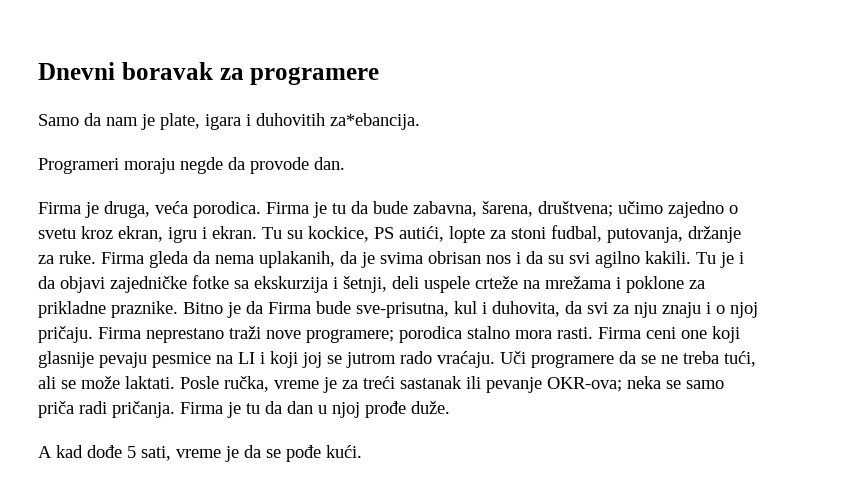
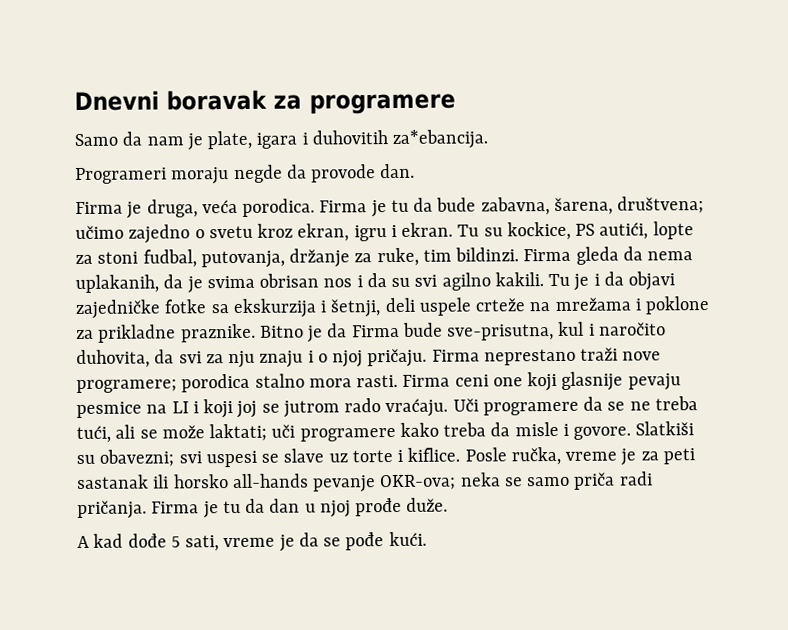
[59,251,96,264] ruke. -> [376,247,520,267] ruke, tim bildinzi.
(487, 308) none -> [598,322,666,336] naročito
[125,376,175,389] laktati. -> [209,421,695,442] [76,447,461,468] laktati; uči programere kako treba da misle i govore. Slatkiši su obavezni; svi uspesi se slave uz torte i kiflice.
[363,376,395,389] treći -> [662,448,695,465] peti
(481, 382) none -> [172,473,309,489] horsko all-hands

